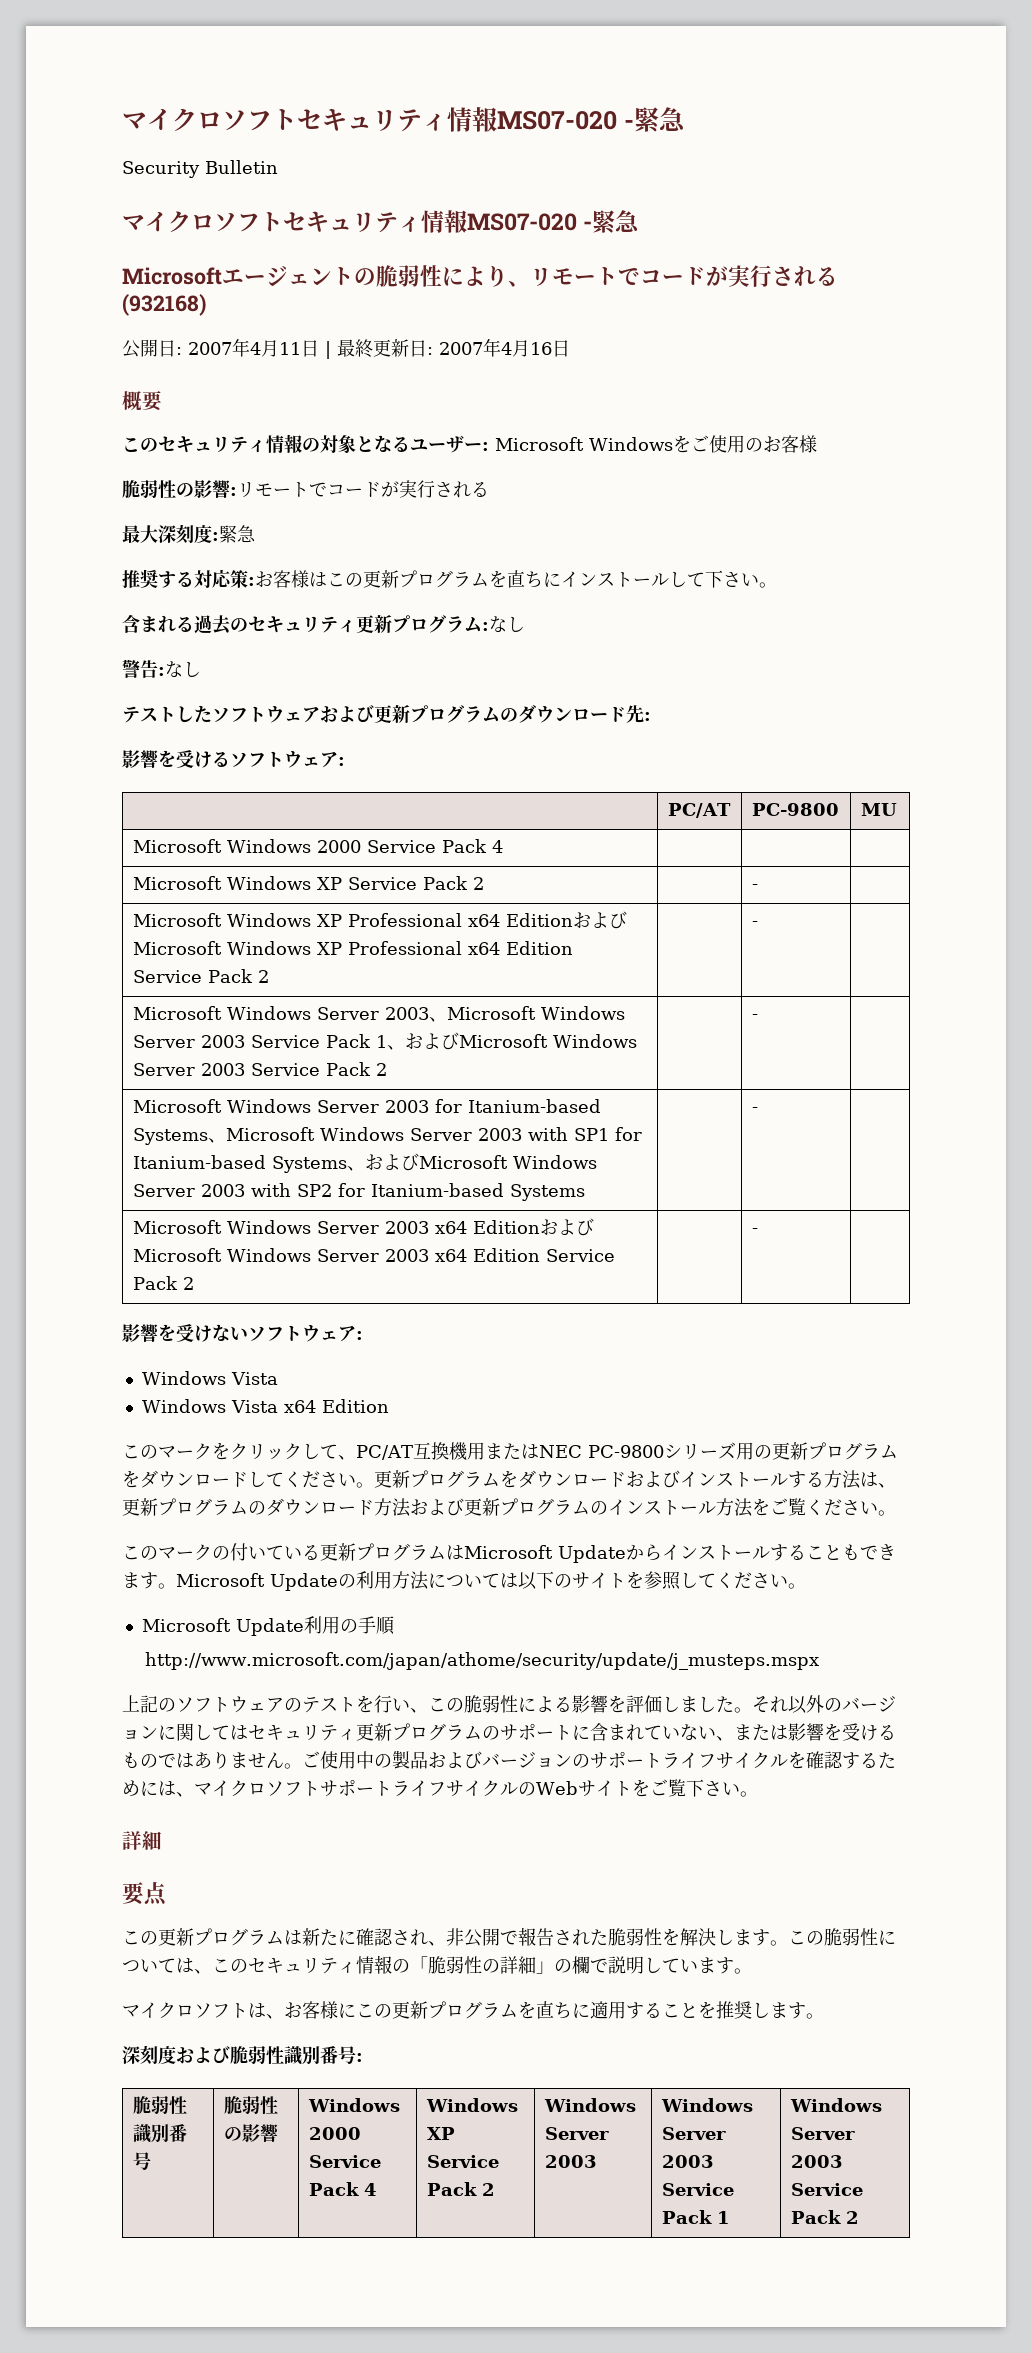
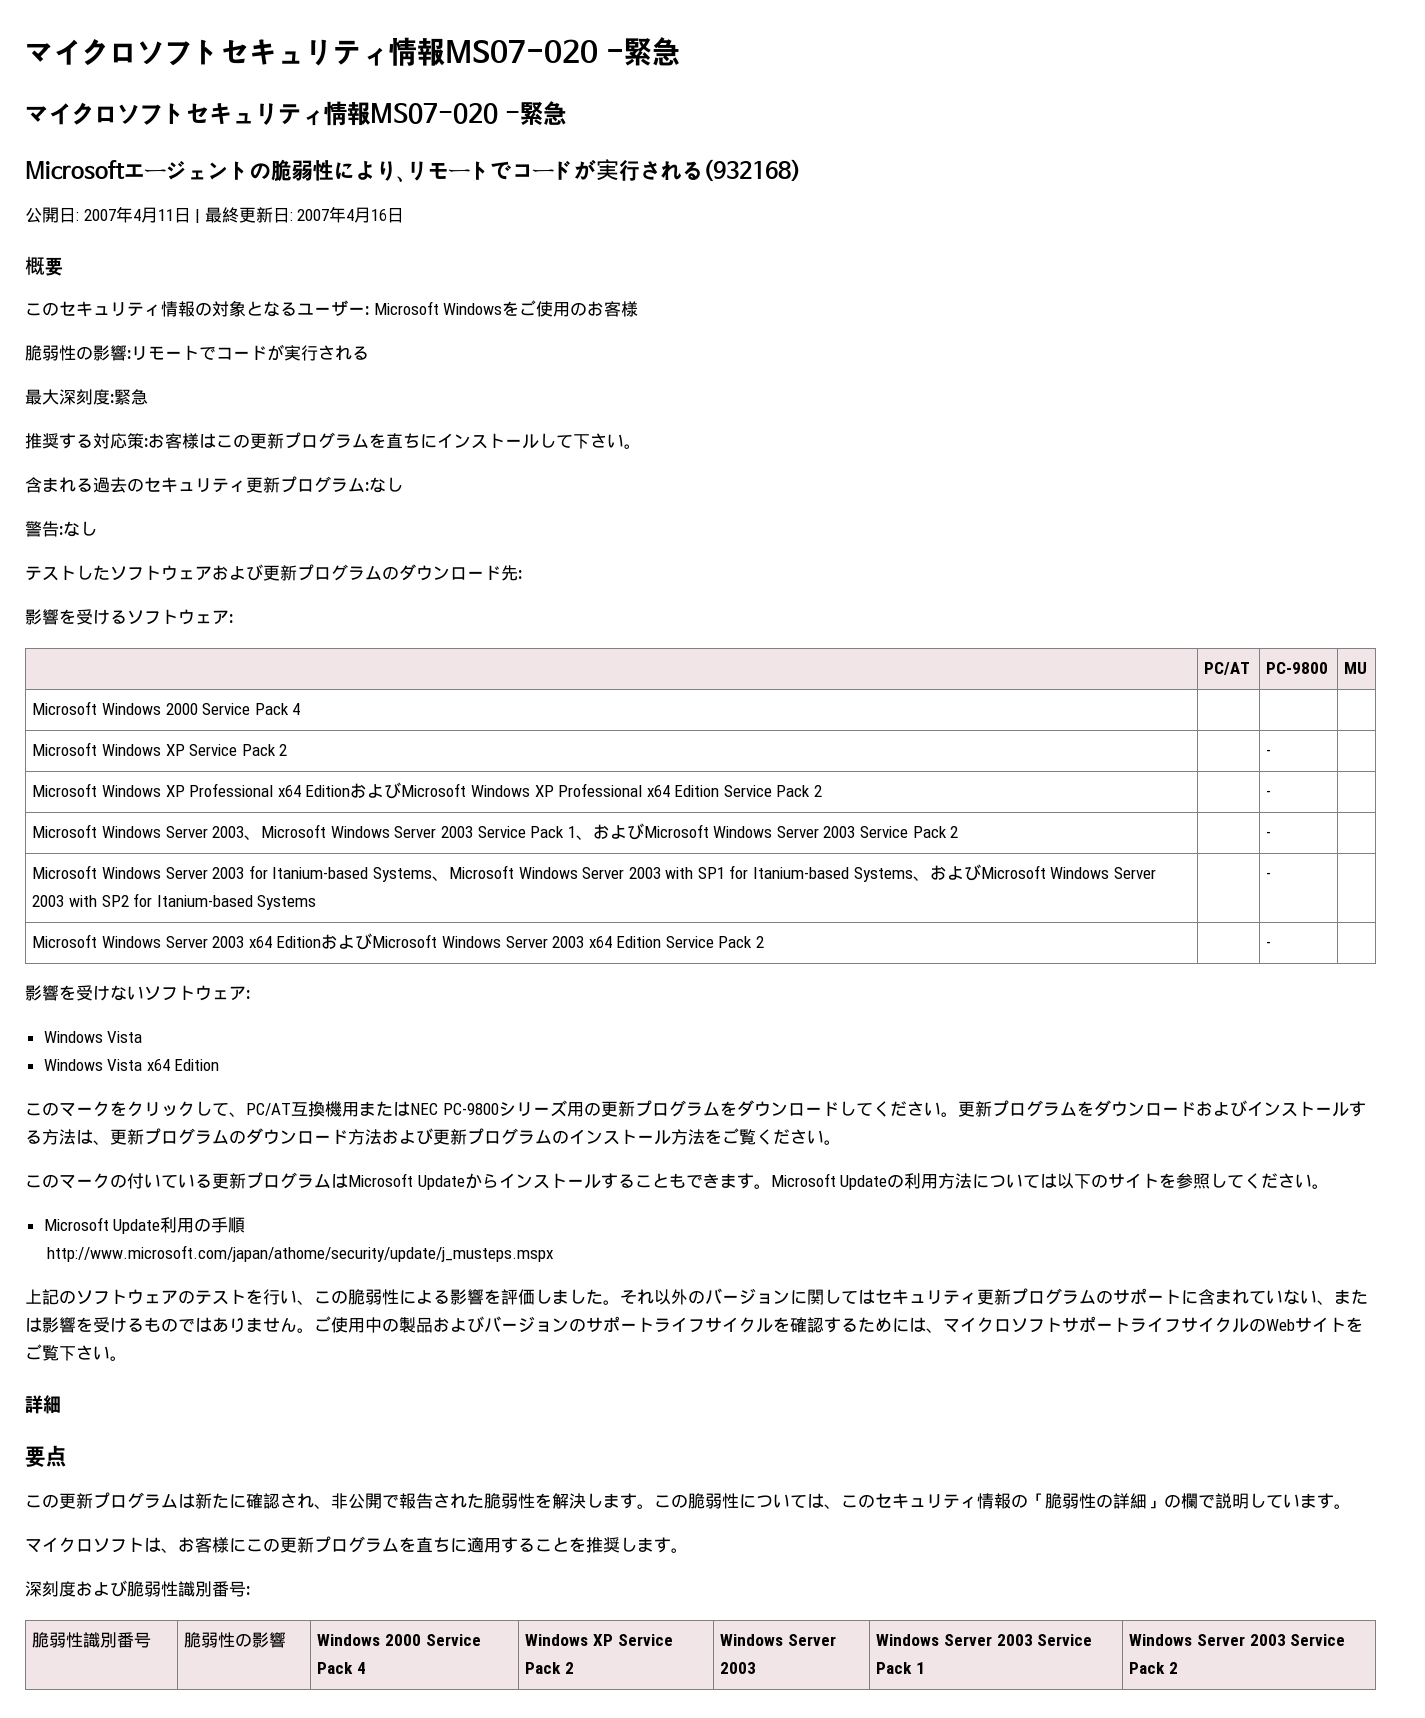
[122,160,278,178] // Security Bulletin -> (681, 51) none

